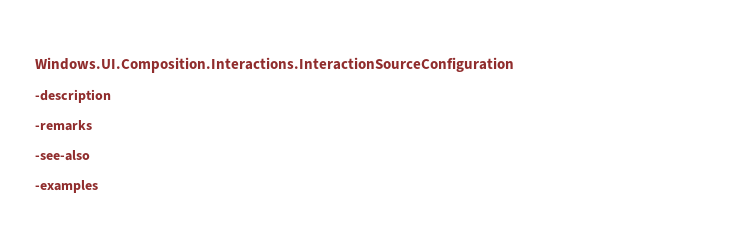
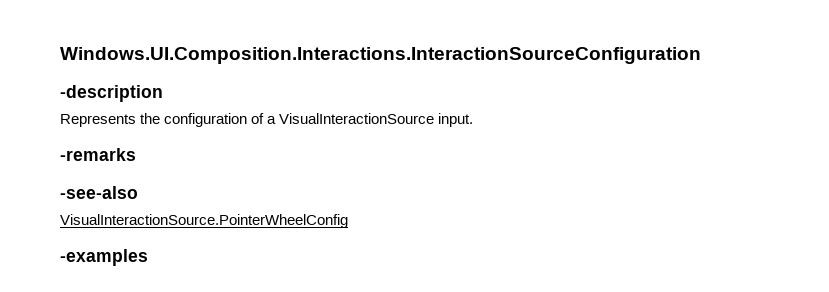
(111, 96) none -> [60,113,474,127] // Represents the configuration of a VisualInteractionSource input.
(90, 155) none -> [60,214,348,228] // VisualInteractionSource.PointerWheelConfig

